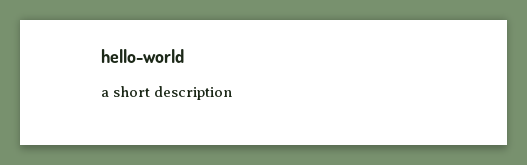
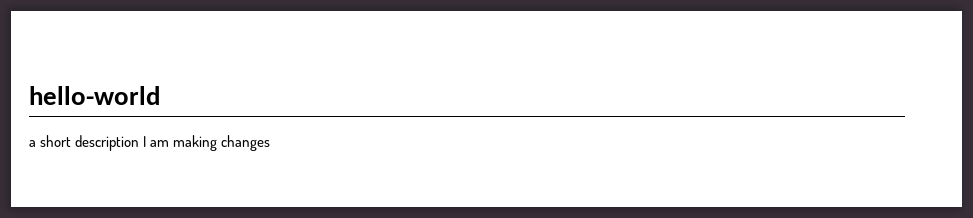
(233, 93) none -> [143,135,271,151] I am making changes

